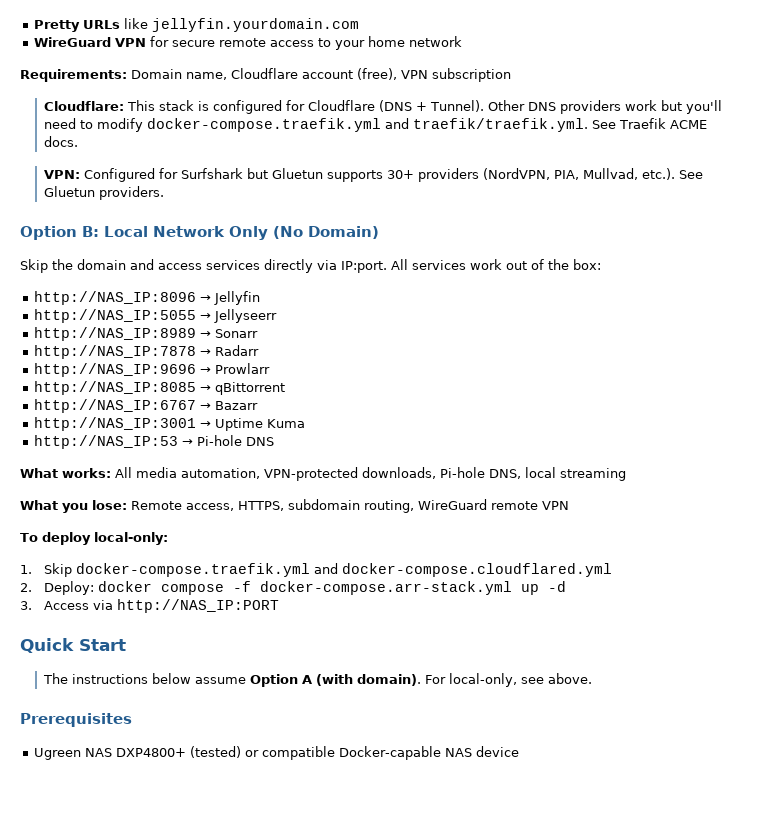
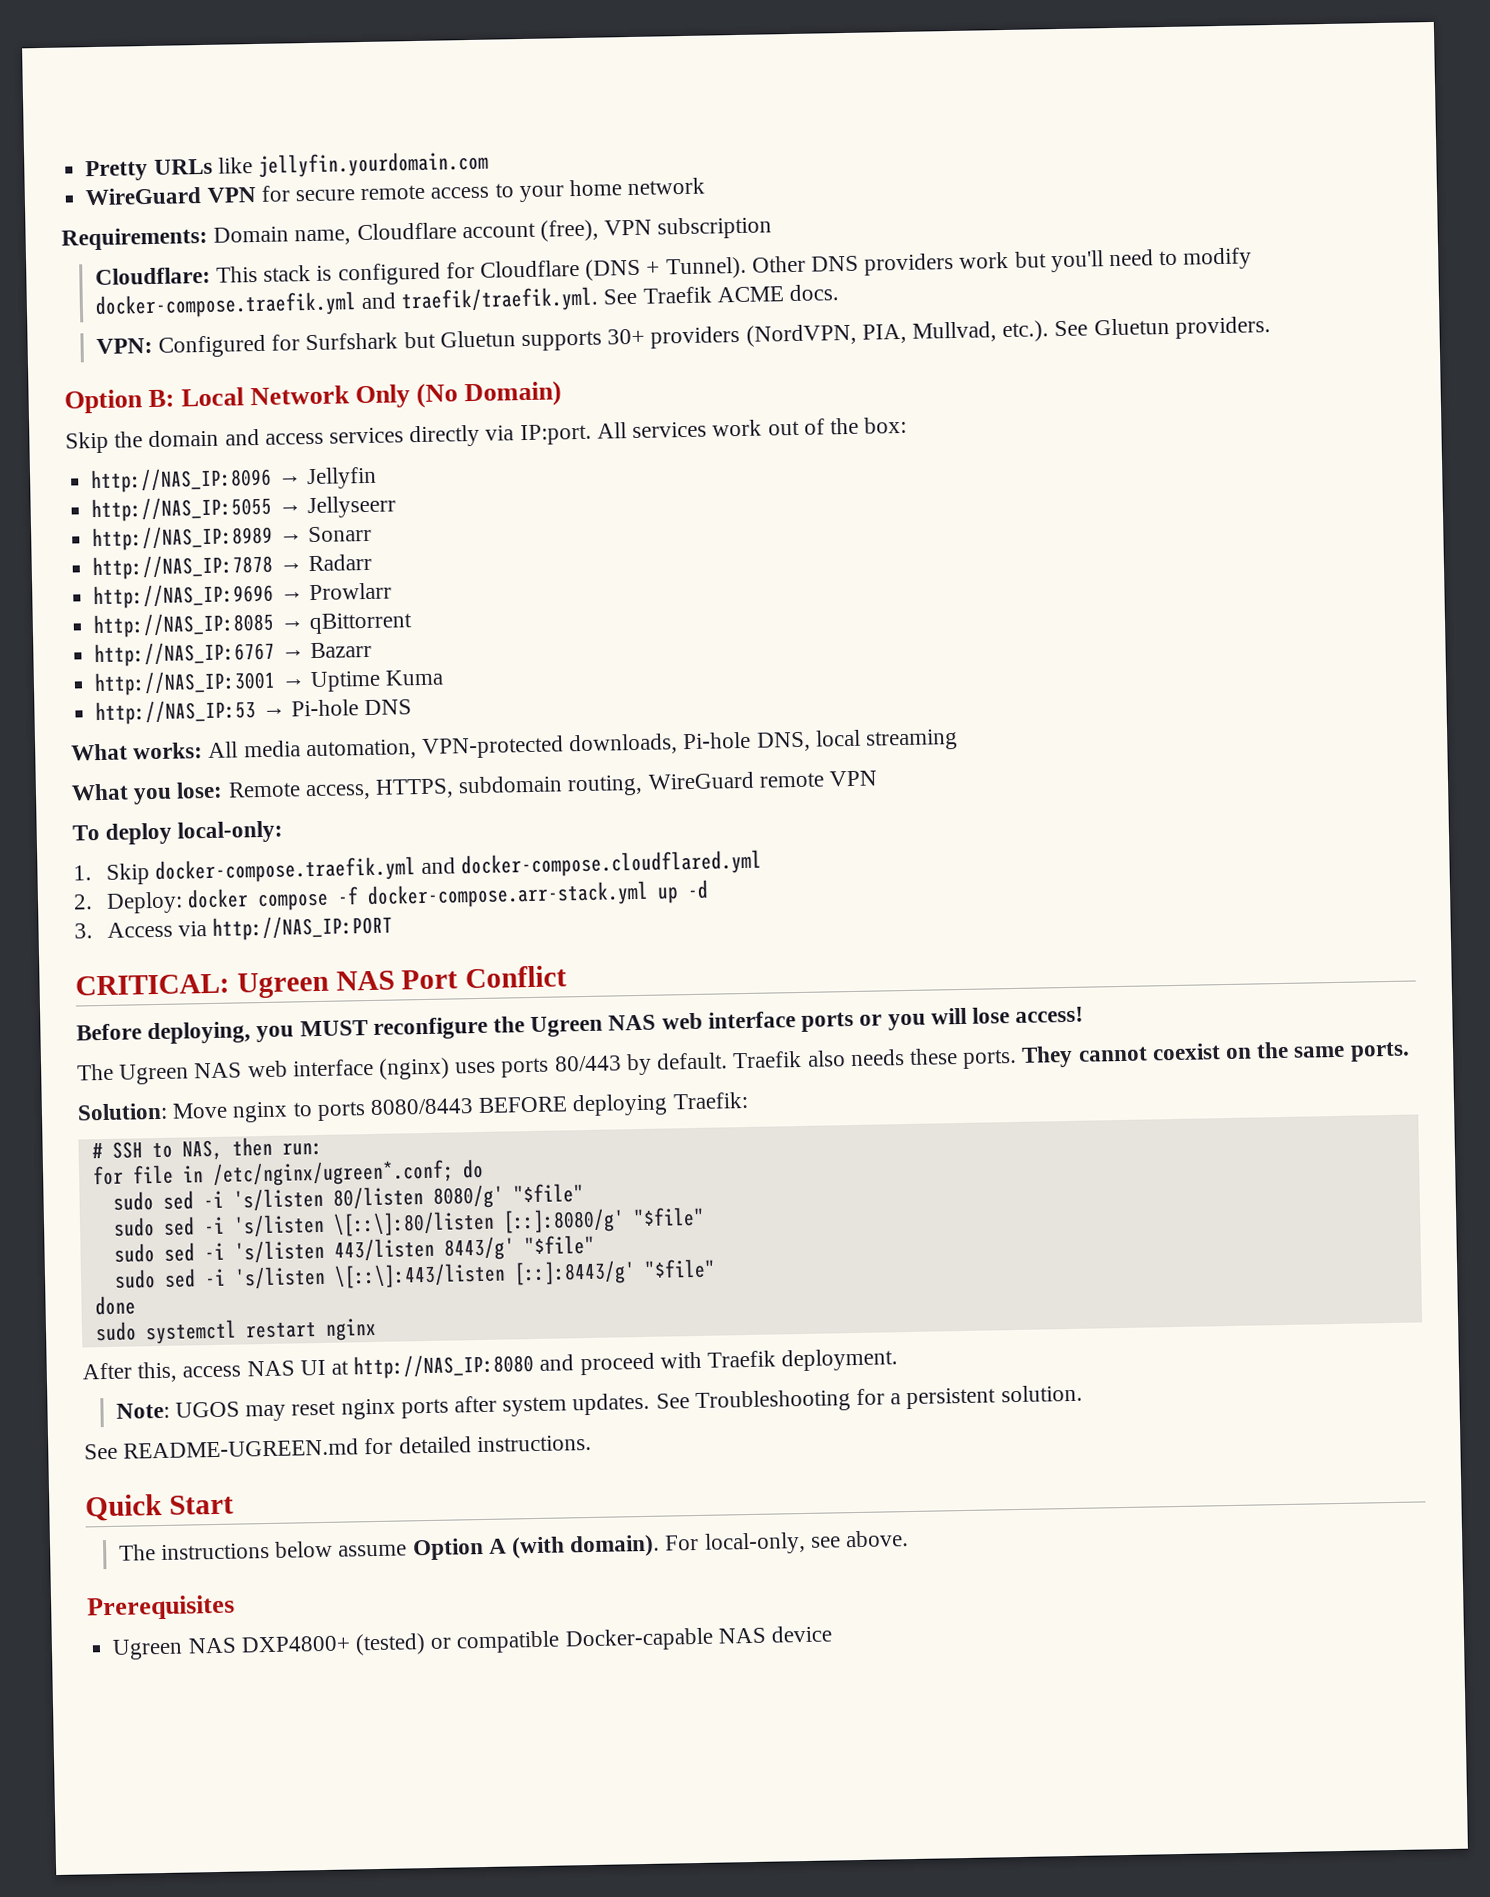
(280, 606) none -> [75,965,568,999] [76,1006,1085,1045] [77,1041,1410,1085] [77,1091,748,1123] [91,1136,323,1161] [91,1158,484,1187] [112,1183,584,1212] [112,1206,705,1238] [113,1234,595,1264] [113,1258,716,1290] [94,1295,136,1316] [94,1317,377,1345] [82,1348,899,1383] [115,1384,1083,1422] [84,1434,592,1460] // CRITICAL: Ugreen NAS Port Conflict // Before deploying, you MUST reconfigure the Ugreen NAS web interface ports or you will lose access! // The Ugreen NAS web interface (nginx) uses ports 80/443 by default. Traefik also needs these ports. They cannot coexist on the same ports. // Solution: Move nginx to ports 8080/8443 BEFORE deploying Traefik: // # SSH to NAS, then run: // for file in /etc/nginx/ugreen*.conf; do // sudo sed -i 's/listen 80/listen 8080/g' "$file" // sudo sed -i 's/listen \[::\]:80/listen [::]:8080/g' "$file" // sudo sed -i 's/listen 443/listen 8443/g' "$file" // sudo sed -i 's/listen \[::\]:443/listen [::]:8443/g' "$file" // done // sudo systemctl restart nginx // After this, access NAS UI at http://NAS_IP:8080 and proceed with Traefik deployment. // Note: UGOS may reset nginx ports after system updates. See Troubleshooting for a persistent solution. // See README-UGREEN.md for detailed instructions.

